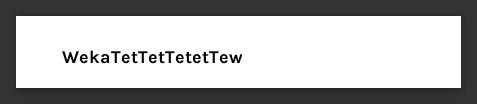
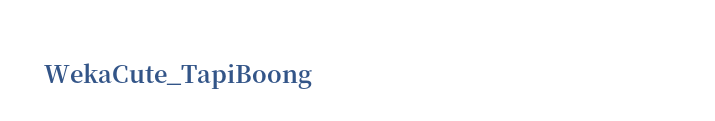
[62,50,243,64] WekaTetTetTetetTew -> [44,63,312,89] WekaCute_TapiBoong

